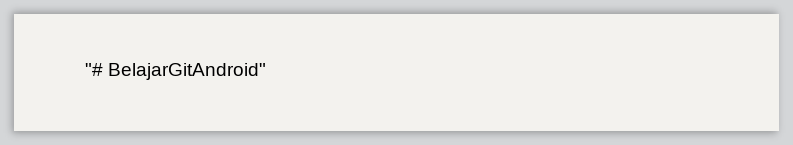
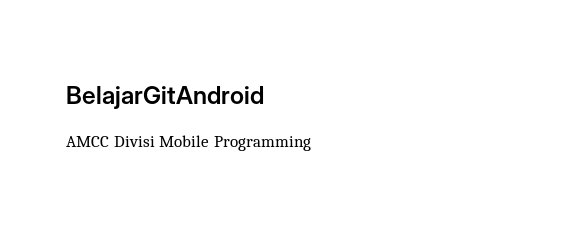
[85,63,267,80] "# BelajarGitAndroid" -> [66,86,264,109] [66,135,311,151] BelajarGitAndroid // AMCC Divisi Mobile Programming

